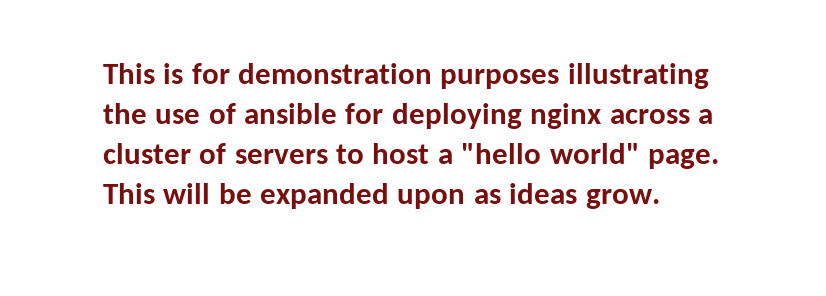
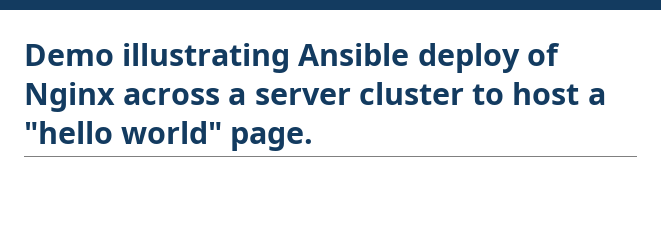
[103,63,709,89] [103,103,713,129] [103,143,328,164] This is for demonstration purposes illustrating the use of ansible for deploying nginx across a cluster of servers -> [24,43,560,73] [24,82,464,112] Demo illustrating Ansible deploy of Nginx across a server cluster
[103,183,660,209] This will be expanded upon as ideas grow. -> (314, 139) none

